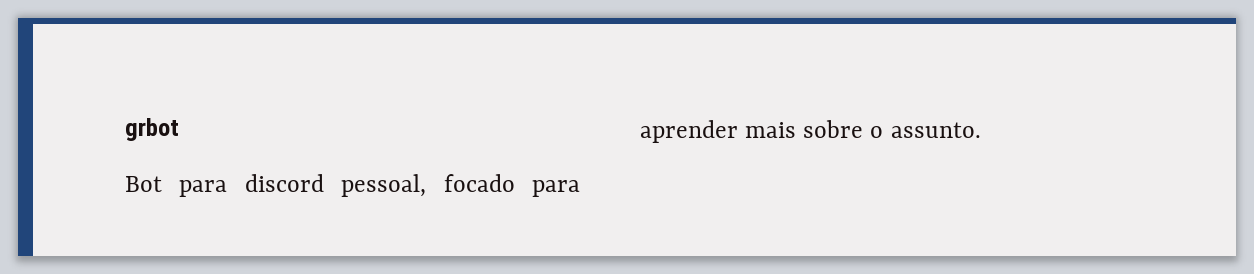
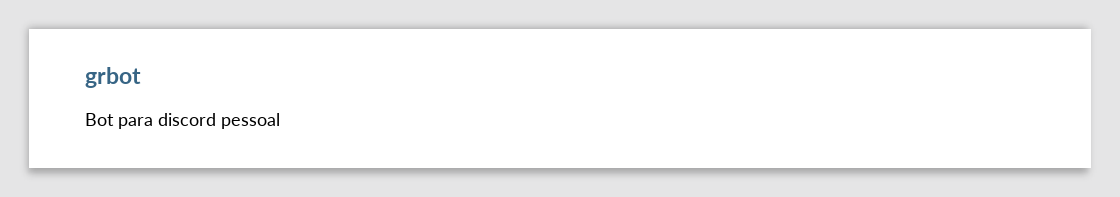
[341,174,580,197] [640,120,981,143] pessoal, focado para aprender mais sobre o assunto. -> [221,113,280,129] pessoal

